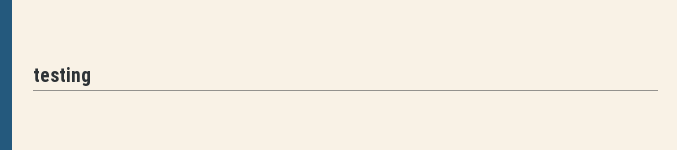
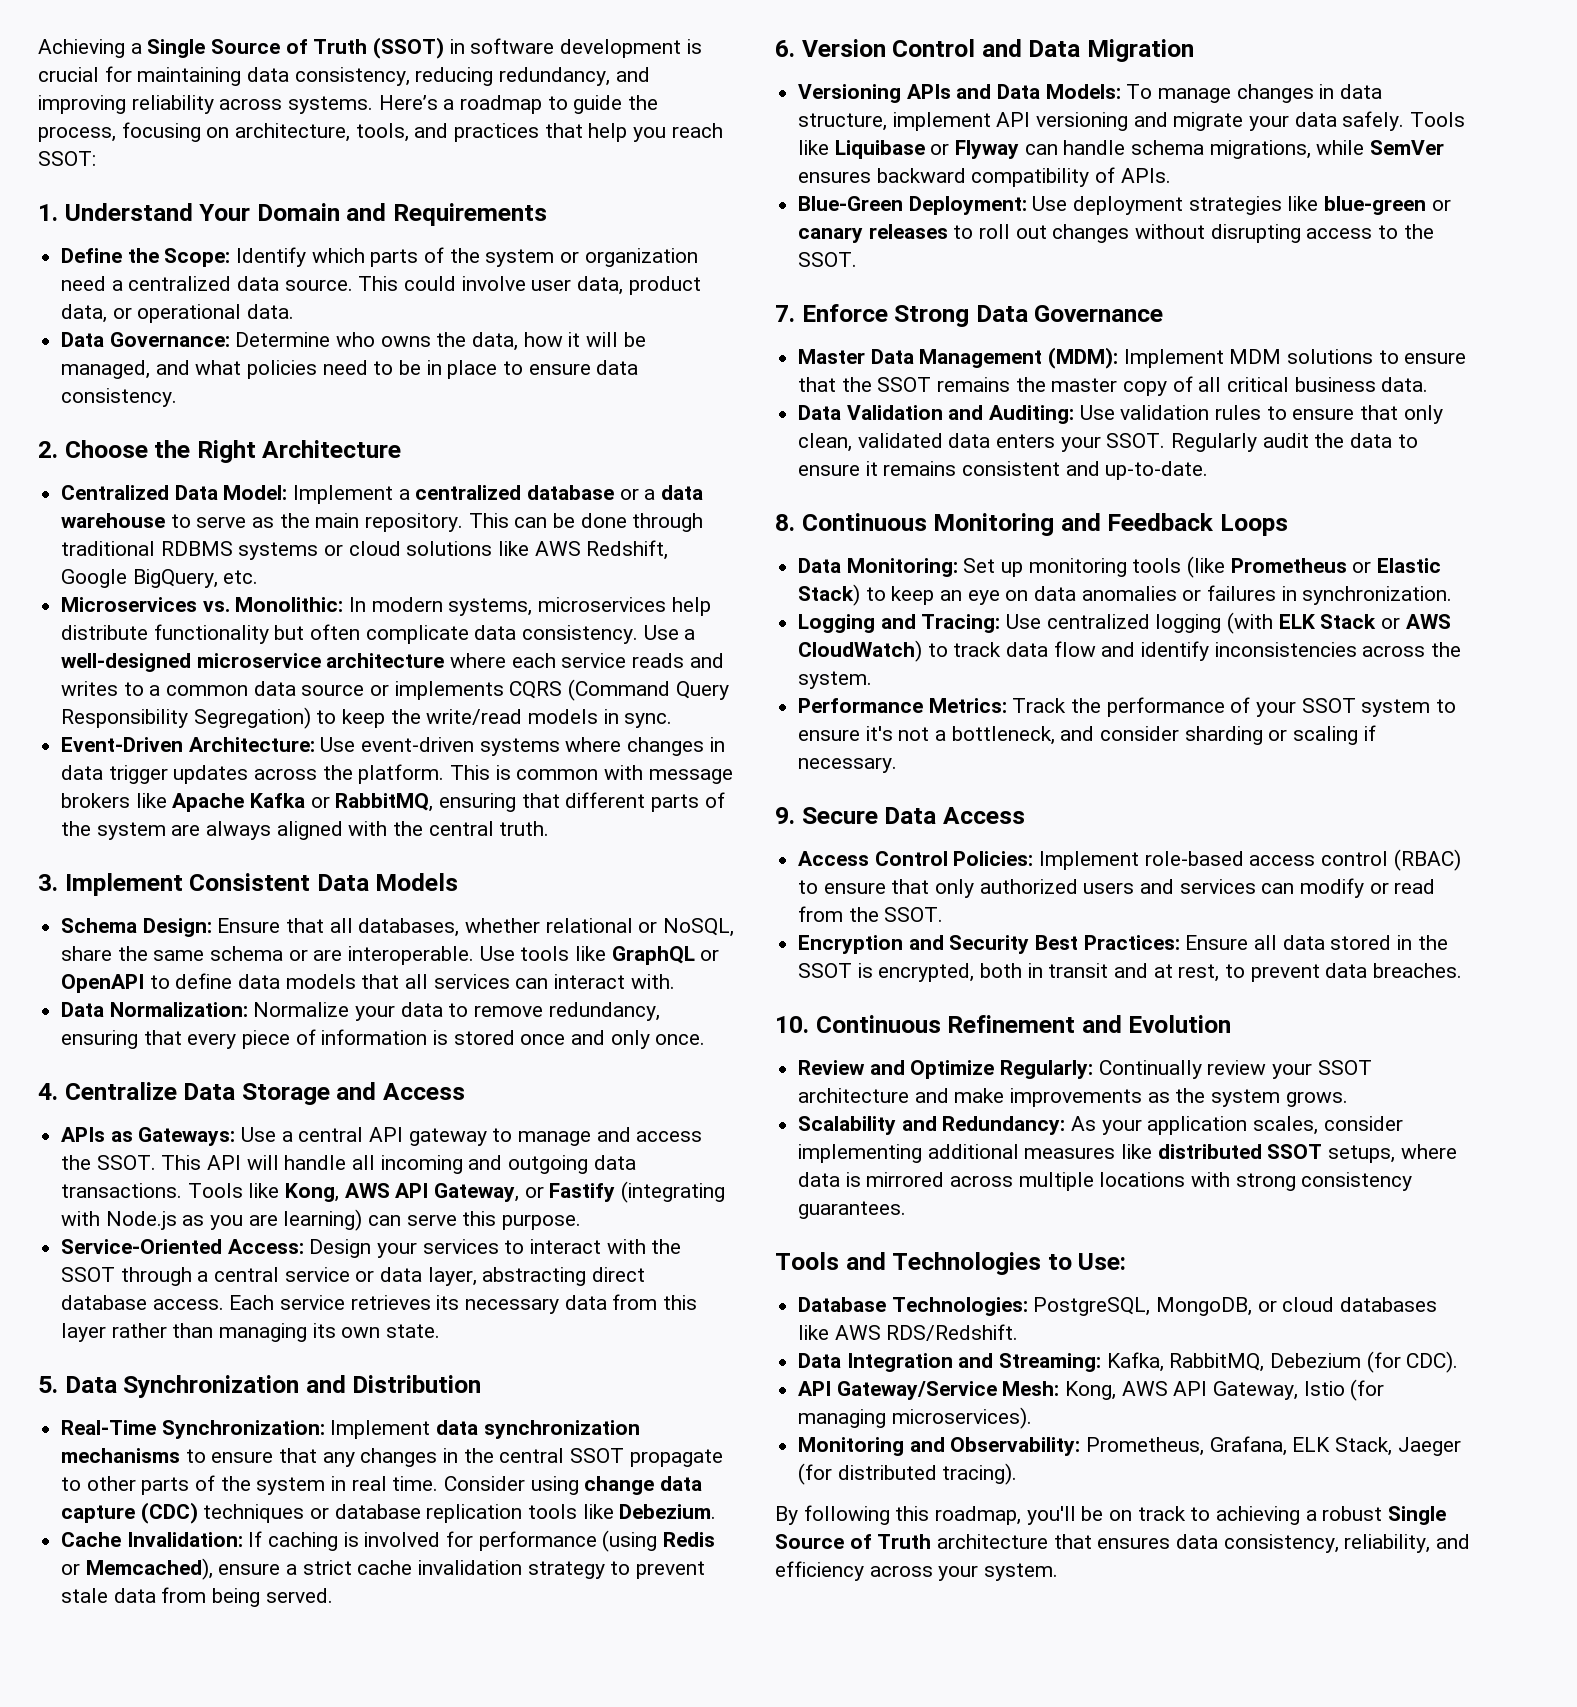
[33,67,91,86] testing -> [38,37,702,59] [38,66,650,86] [38,95,659,114] [38,122,723,142] [38,151,96,166] [38,203,548,226] [61,247,698,267] [61,276,701,295] [61,304,295,323] [61,332,646,351] [61,360,639,379] [61,388,178,407] [38,440,402,463] [61,485,704,504] [61,513,704,532] [61,540,669,560] [61,569,259,588] [61,597,711,616] [61,624,696,644] [61,653,724,672] [61,679,729,701] [61,707,673,729] [61,737,725,756] [61,764,733,784] [61,792,725,812] [61,821,550,840] [38,873,459,896] [61,918,735,937] [61,946,720,965] [61,973,675,993] [61,1002,660,1021] [61,1029,706,1049] [38,1082,466,1105] [61,1127,703,1146] [61,1155,636,1174] [61,1181,726,1203] [61,1209,582,1231] [61,1239,682,1258] [61,1267,646,1286] [61,1294,698,1314] [61,1323,441,1342] [38,1375,482,1398] [61,1420,640,1439] [61,1448,723,1467] [61,1475,703,1495] [61,1502,717,1524] [61,1530,716,1552] [61,1558,706,1580] [61,1587,333,1607] [775,39,1195,62] [798,84,1383,103] [798,111,1466,131] [798,140,1445,159] [798,167,1171,187] [798,196,1451,215] [798,224,1434,243] [798,252,858,267] [775,304,1164,327] [798,347,1467,369] [798,376,1429,396] [798,405,1443,424] [798,433,1418,452] [798,461,1209,480] [775,513,1289,536] [798,556,1442,578] [798,584,1453,606] [798,612,1451,634] [798,640,1462,662] [798,671,873,689] [798,697,1457,717] [798,725,1376,745] [798,757,898,773] [775,807,1025,824] [798,849,1461,871] [798,878,1436,898] [798,906,944,922] [798,935,1448,954] [798,963,1463,982] [775,1015,1232,1033] [798,1060,1372,1079] [798,1088,1348,1107] [798,1116,1403,1135] [798,1144,1457,1163] [798,1172,1413,1191] [798,1201,907,1219] [775,1252,1127,1275] [798,1297,1438,1316] [798,1324,1019,1341] [798,1351,1459,1373] [798,1379,1385,1401] [798,1407,1032,1429] [798,1436,1461,1456] [798,1463,1018,1485] [775,1505,1447,1525] [775,1534,1471,1553] [775,1561,1059,1581] Achieving a Single Source of Truth (SSOT) in software development is crucial for maintaining data consistency, reducing redundancy, and improving reliability across systems. Here’s a roadmap to guide the process, focusing on architecture, tools, and practices that help you reach SSOT: // 1. Understand Your Domain and Requirements // Define the Scope: Identify which parts of the system or organization need a centralized data source. This could involve user data, product data, or operational data. // Data Governance: Determine who owns the data, how it will be managed, and what policies need to be in place to ensure data consistency. // 2. Choose the Right Architecture // Centralized Data Model: Implement a centralized database or a data warehouse to serve as the main repository. This can be done through traditional RDBMS systems or cloud solutions like AWS Redshift, Google BigQuery, etc. // Microservices vs. Monolithic: In modern systems, microservices help distribute functionality but often complicate data consistency. Use a well-designed microservice architecture where each service reads and writes to a common data source or implements CQRS (Command Query Responsibility Segregation) to keep the write/read models in sync. // Event-Driven Architecture: Use event-driven systems where changes in data trigger updates across the platform. This is common with message brokers like Apache Kafka or RabbitMQ, ensuring that different parts of the system are always aligned with the central truth. // 3. Implement Consistent Data Models // Schema Design: Ensure that all databases, whether relational or NoSQL, share the same schema or are interoperable. Use tools like GraphQL or OpenAPI to define data models that all services can interact with. // Data Normalization: Normalize your data to remove redundancy, ensuring that every piece of information is stored once and only once. // 4. Centralize Data Storage and Access // APIs as Gateways: Use a central API gateway to manage and access the SSOT. This API will handle all incoming and outgoing data transactions. Tools like Kong, AWS API Gateway, or Fastify (integrating with Node.js as you are learning) can serve this purpose. // Service-Oriented Access: Design your services to interact with the SSOT through a central service or data layer, abstracting direct database access. Each service retrieves its necessary data from this layer rather than managing its own state. // 5. Data Synchronization and Distribution // Real-Time Synchronization: Implement data synchronization mechanisms to ensure that any changes in the central SSOT propagate to other parts of the system in real time. Consider using change data capture (CDC) techniques or database replication tools like Debezium. // Cache Invalidation: If caching is involved for performance (using Redis or Memcached), ensure a strict cache invalidation strategy to prevent stale data from being served. // 6. Version Control and Data Migration // Versioning APIs and Data Models: To manage changes in data structure, implement API versioning and migrate your data safely. Tools like Liquibase or Flyway can handle schema migrations, while SemVer ensures backward compatibility of APIs. // Blue-Green Deployment: Use deployment strategies like blue-green or canary releases to roll out changes without disrupting access to the SSOT. // 7. Enforce Strong Data Governance // Master Data Management (MDM): Implement MDM solutions to ensure that the SSOT remains the master copy of all critical business data. // Data Validation and Auditing: Use validation rules to ensure that only clean, validated data enters your SSOT. Regularly audit the data to ensure it remains consistent and up-to-date. // 8. Continuous Monitoring and Feedback Loops // Data Monitoring: Set up monitoring tools (like Prometheus or Elastic Stack) to keep an eye on data anomalies or failures in synchronization. // Logging and Tracing: Use centralized logging (with ELK Stack or AWS CloudWatch) to track data flow and identify inconsistencies across the system. // Performance Metrics: Track the performance of your SSOT system to ensure it's not a bottleneck, and consider sharding or scaling if necessary. // 9. Secure Data Access // Access Control Policies: Implement role-based access control (RBAC) to ensure that only authorized users and services can modify or read from the SSOT. // Encryption and Security Best Practices: Ensure all data stored in the SSOT is encrypted, both in transit and at rest, to prevent data breaches. // 10. Continuous Refinement and Evolution // Review and Optimize Regularly: Continually review your SSOT architecture and make improvements as the system grows. // Scalability and Redundancy: As your application scales, consider implementing additional measures like distributed SSOT setups, where data is mirrored across multiple locations with strong consistency guarantees. // Tools and Technologies to Use: // Database Technologies: PostgreSQL, MongoDB, or cloud databases like AWS RDS/Redshift. // Data Integration and Streaming: Kafka, RabbitMQ, Debezium (for CDC). // API Gateway/Service Mesh: Kong, AWS API Gateway, Istio (for managing microservices). // Monitoring and Observability: Prometheus, Grafana, ELK Stack, Jaeger (for distributed tracing). // By following this roadmap, you'll be on track to achieving a robust Single Source of Truth architecture that ensures data consistency, reliability, and efficiency across your system.

